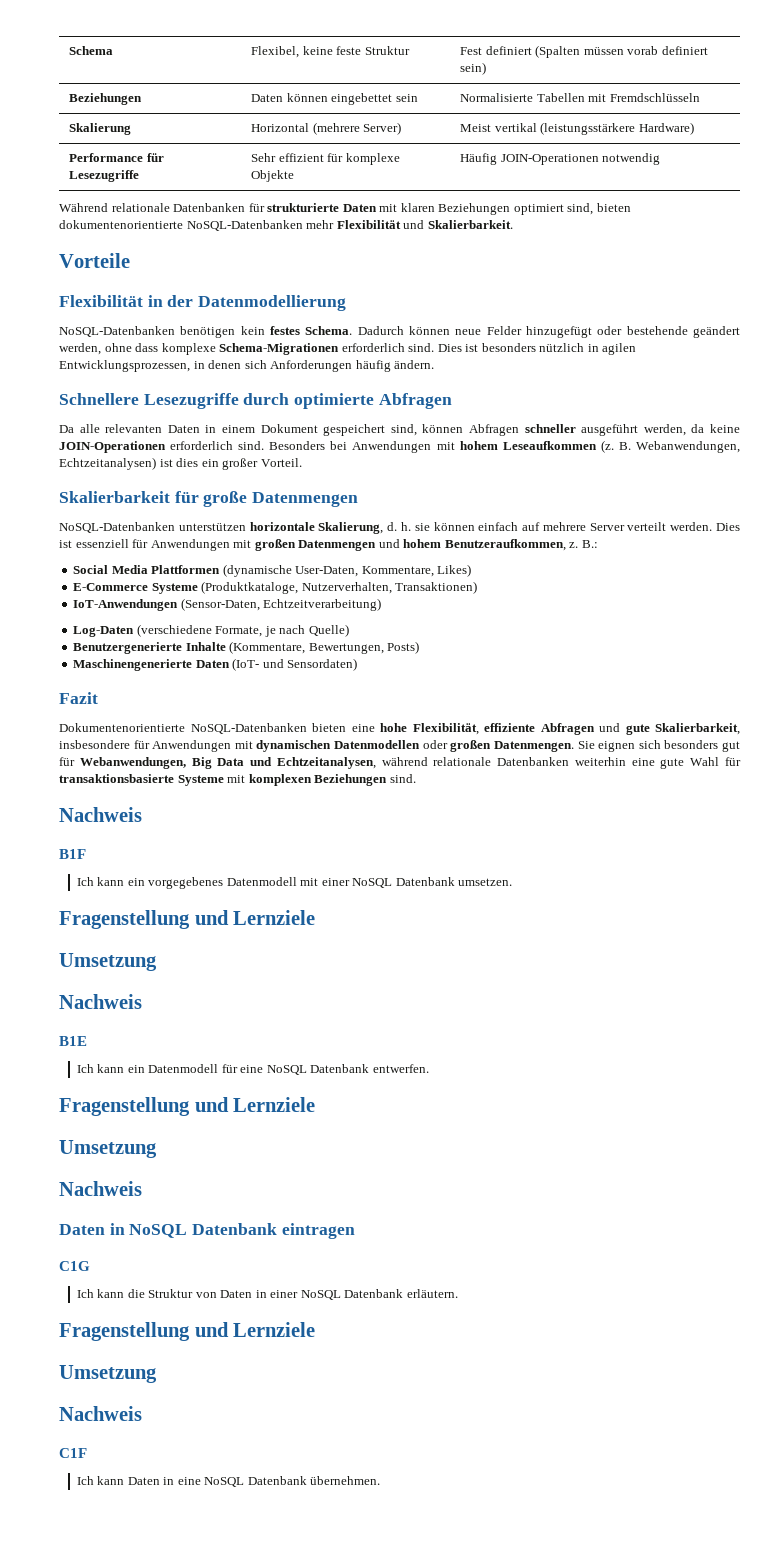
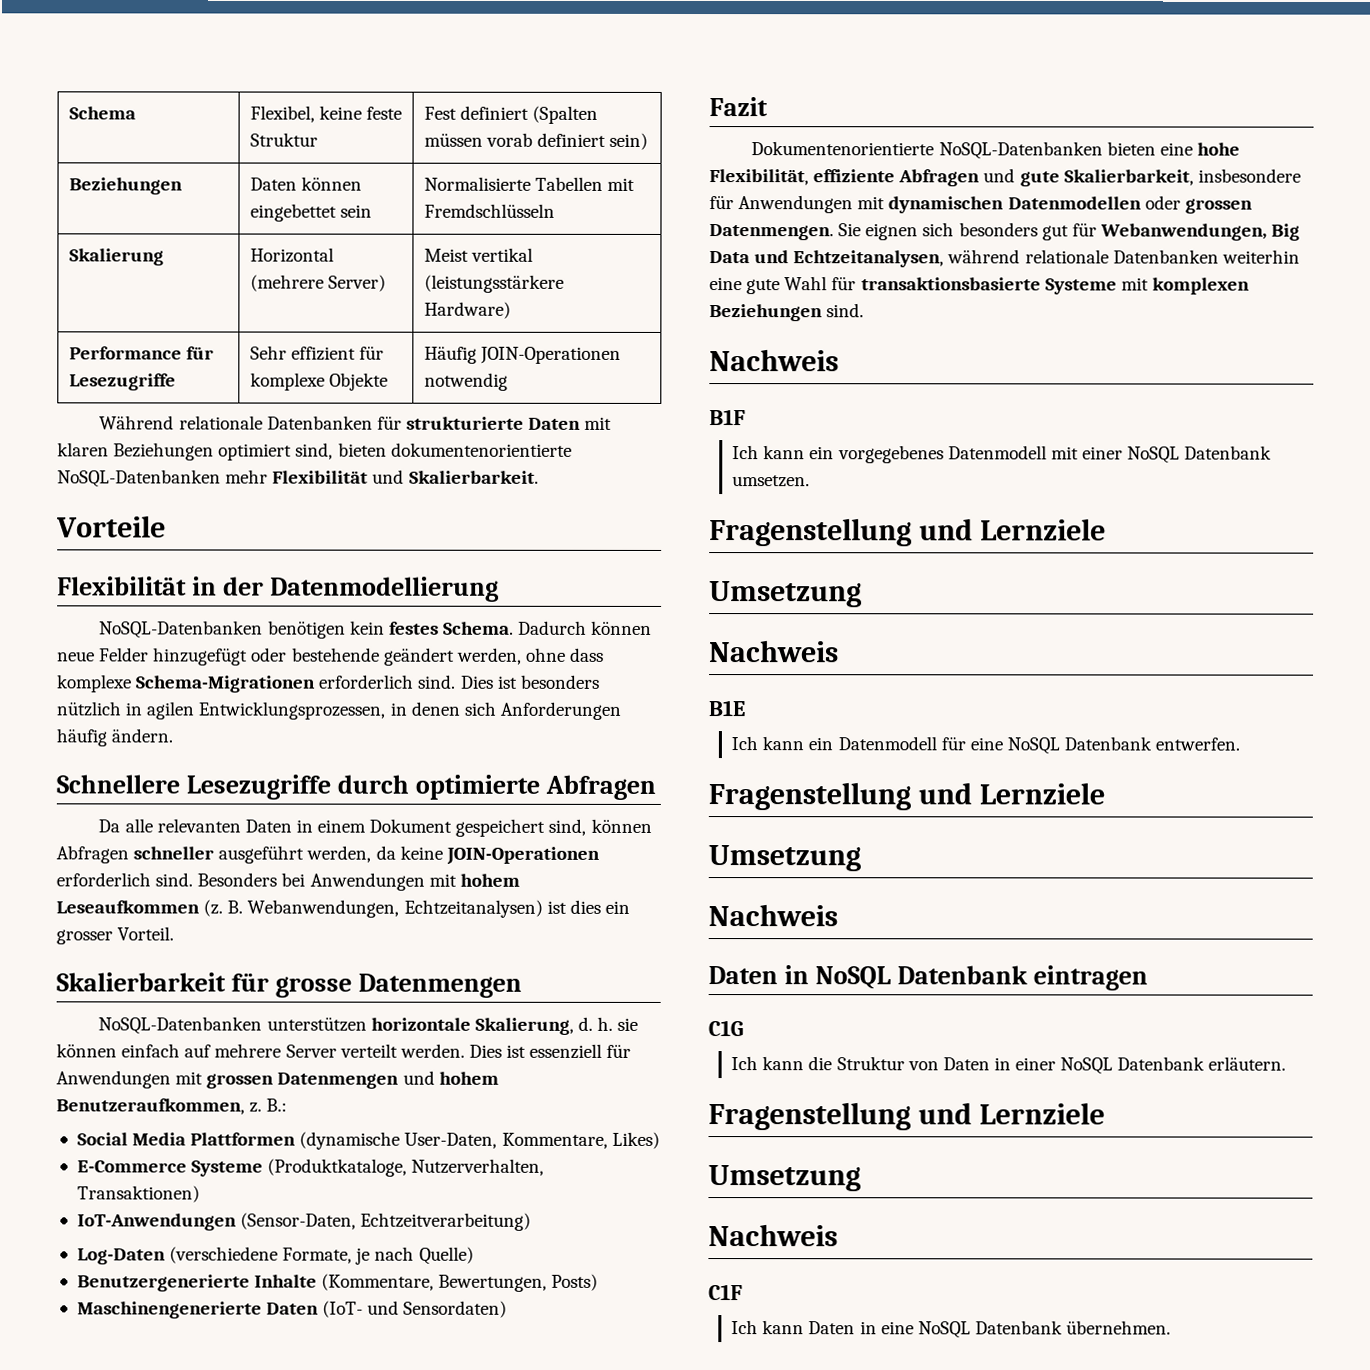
[222,458,259,470] großer -> [56,929,113,945] grosser
[203,491,248,507] große -> [274,976,352,998] grosse
[254,539,296,551] großen -> [206,1073,275,1089] grossen
[450,740,492,752] großen -> [1184,198,1253,214] grossen

